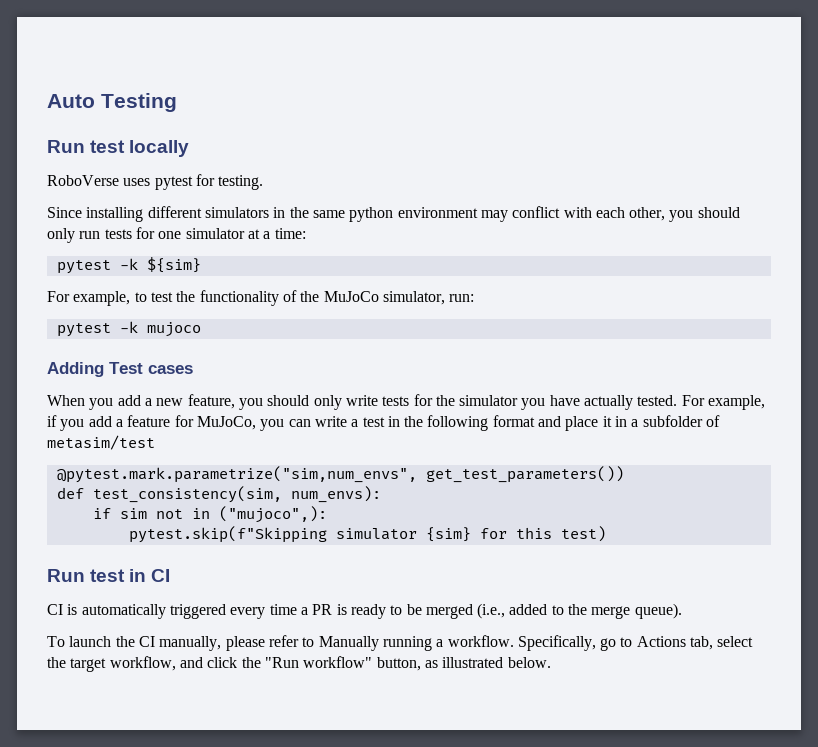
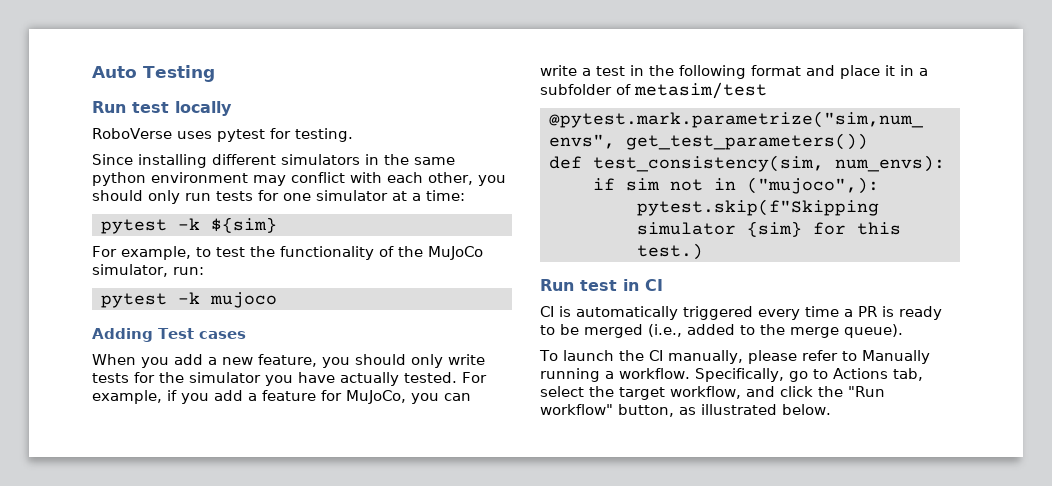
[560,526,606,542] test) -> [636,243,703,260] test.)

